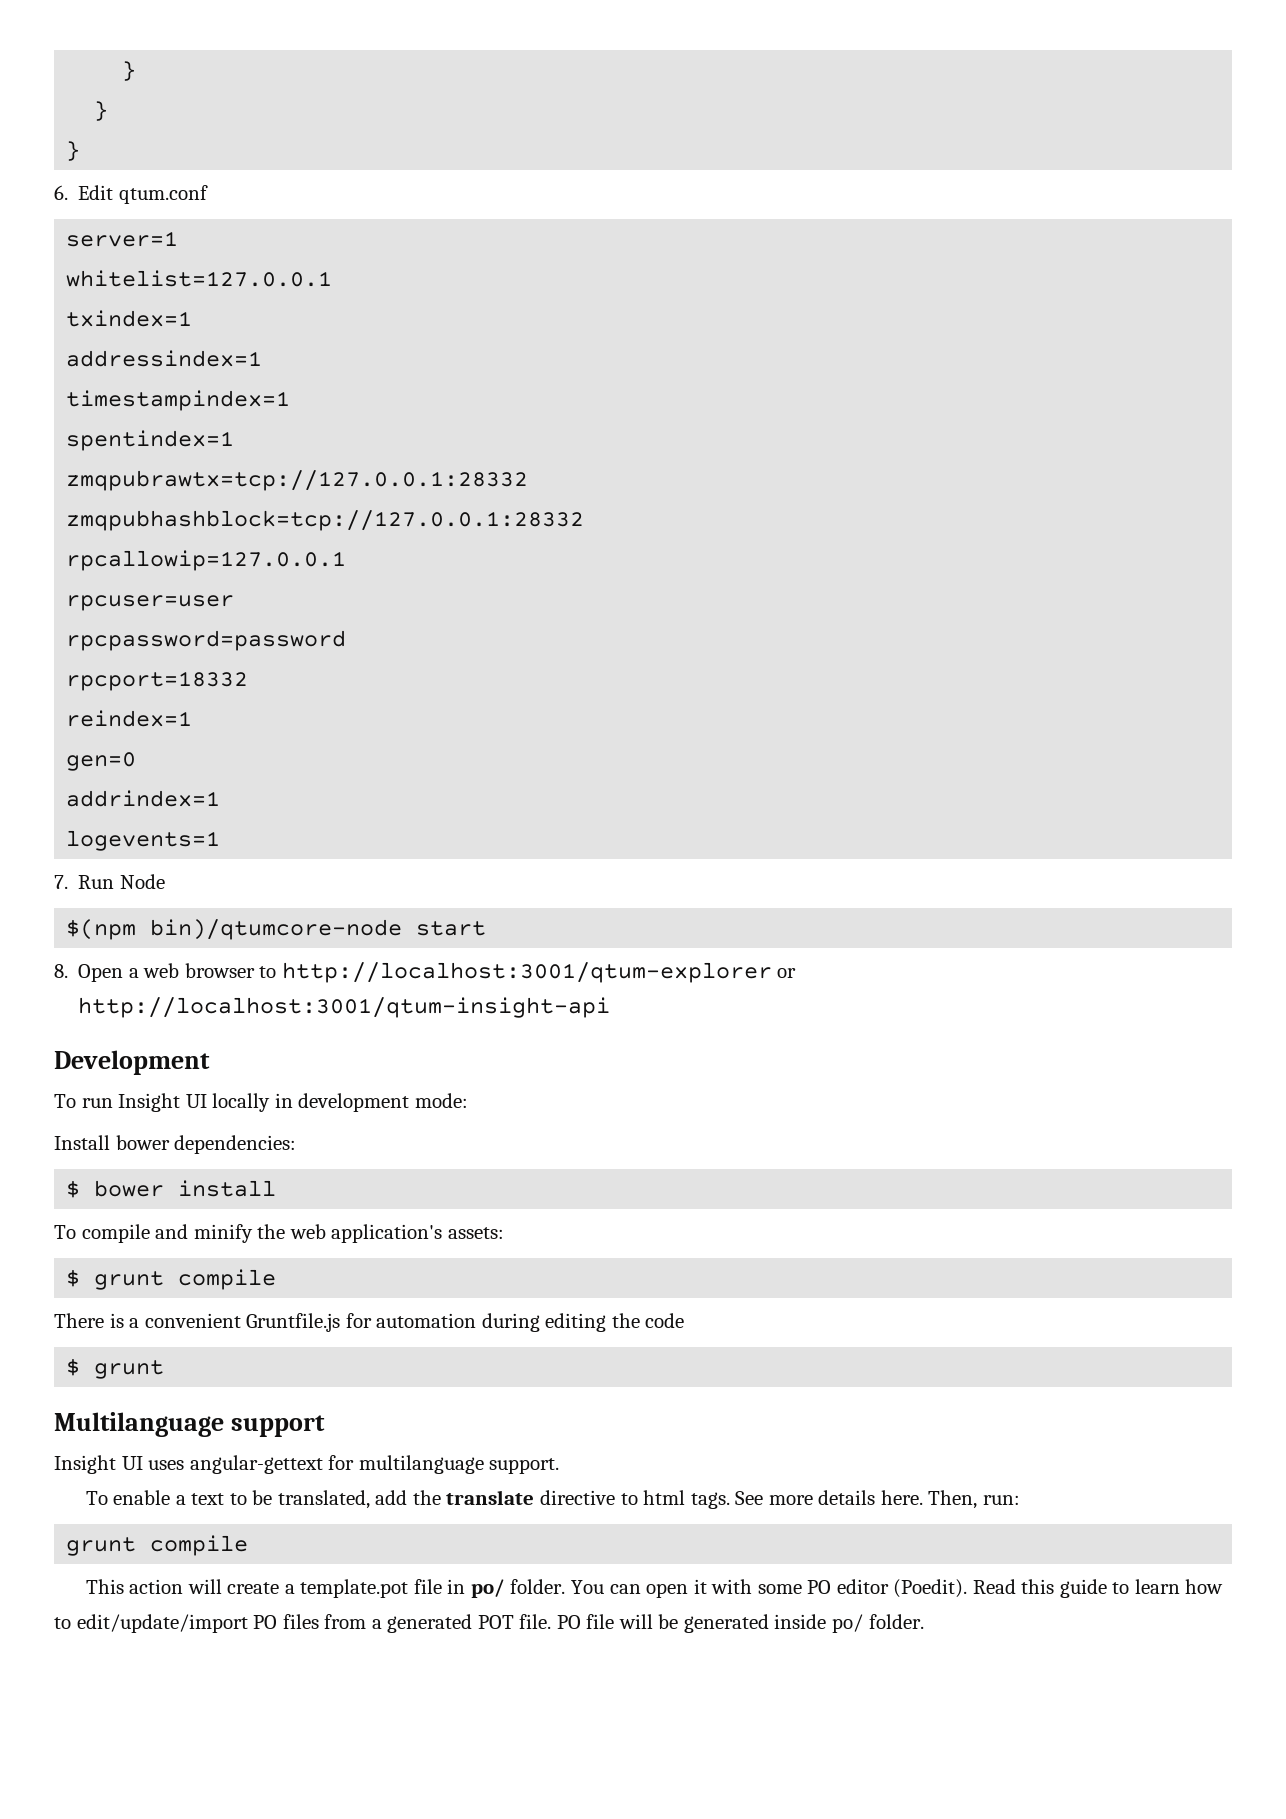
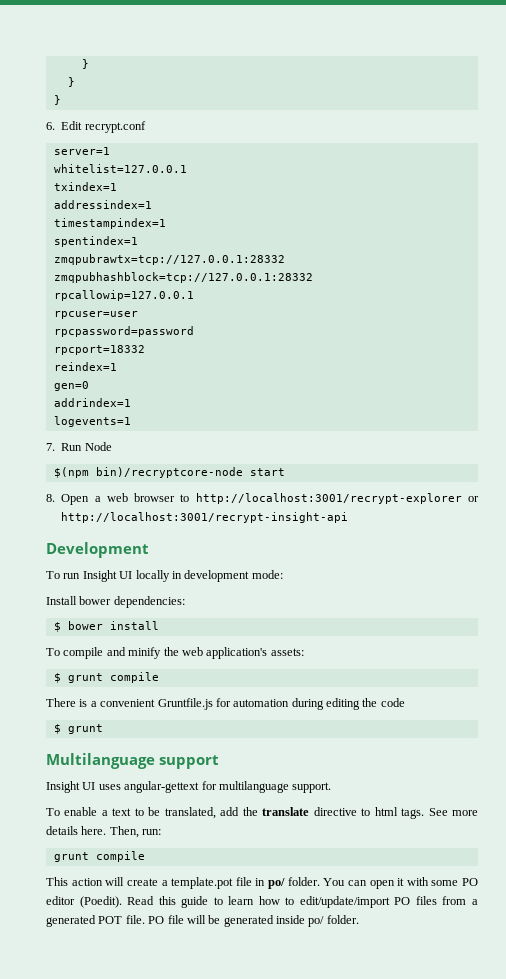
[118,185,208,204] qtum.conf -> [84,121,146,133] recrypt.conf
[150,919,403,940] bin)/qtumcore-node -> [95,467,243,478] bin)/recryptcore-node
[281,962,797,983] [78,997,611,1018] http://localhost:3001/qtum-explorer or http://localhost:3001/qtum-insight-api -> [195,493,479,504] [61,512,349,523] http://localhost:3001/recrypt-explorer or http://localhost:3001/recrypt-insight-api

